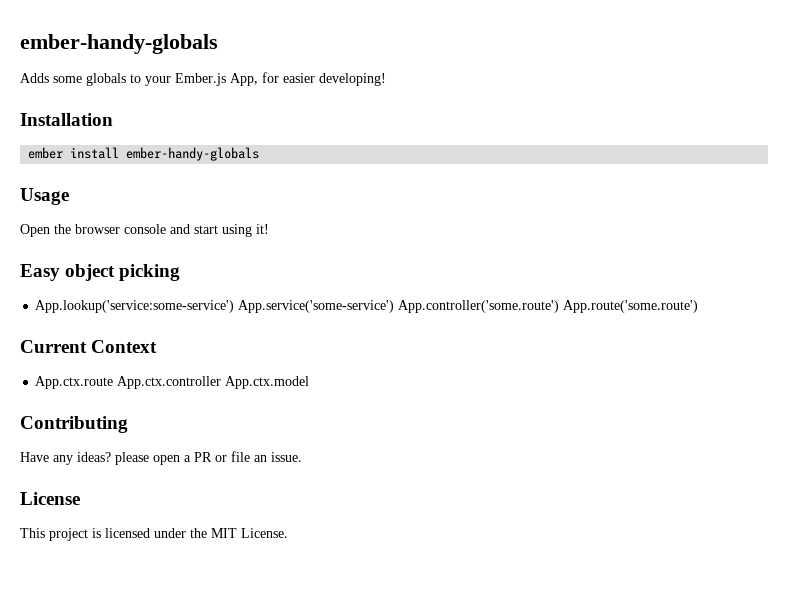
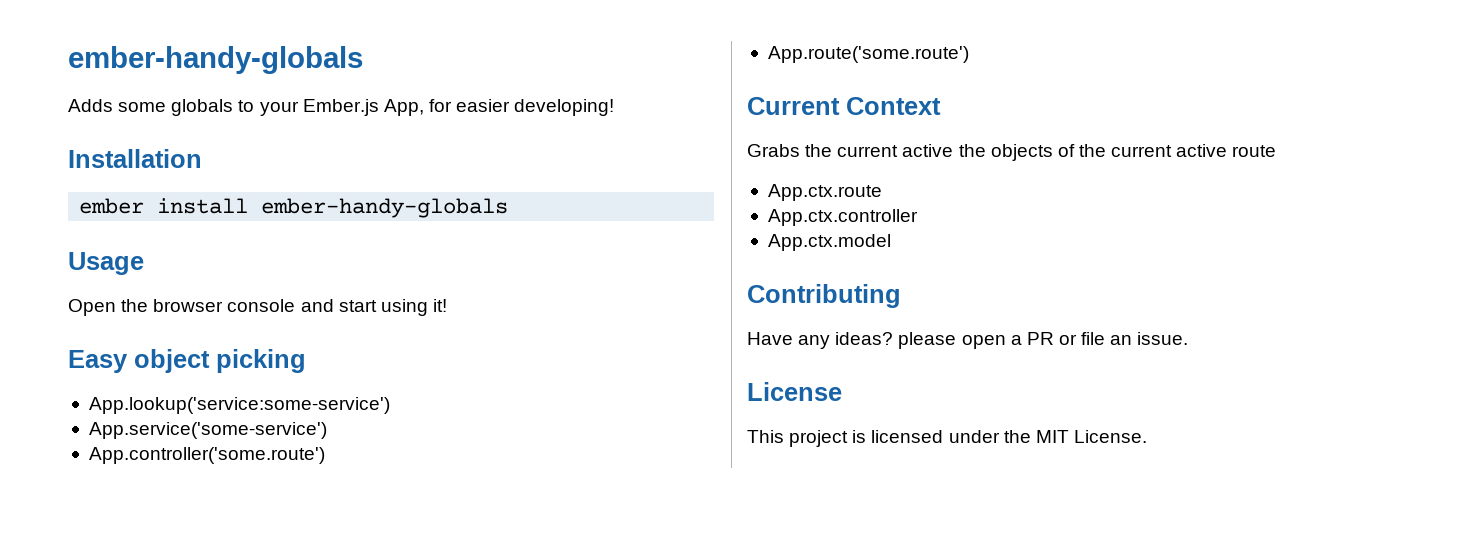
(235, 306) none -> (390, 405) //
(395, 306) none -> (327, 430) //
(560, 306) none -> (325, 455) //
(158, 346) none -> [747,144,1277,161] // Grabs the current active the objects of the current active route
(114, 382) none -> (882, 192) //
(222, 382) none -> (918, 217) //

